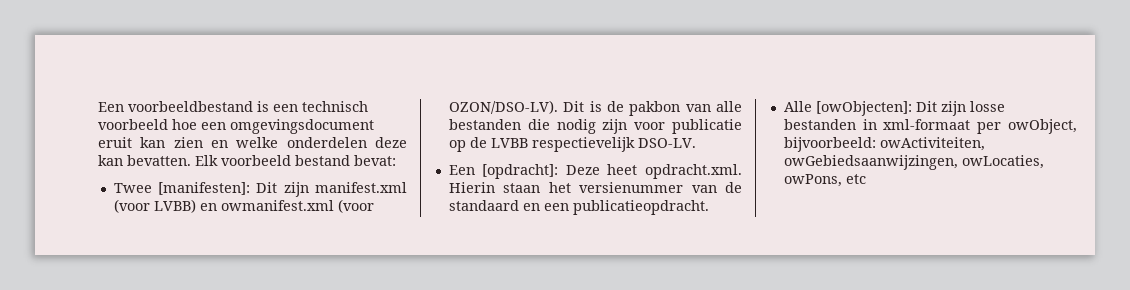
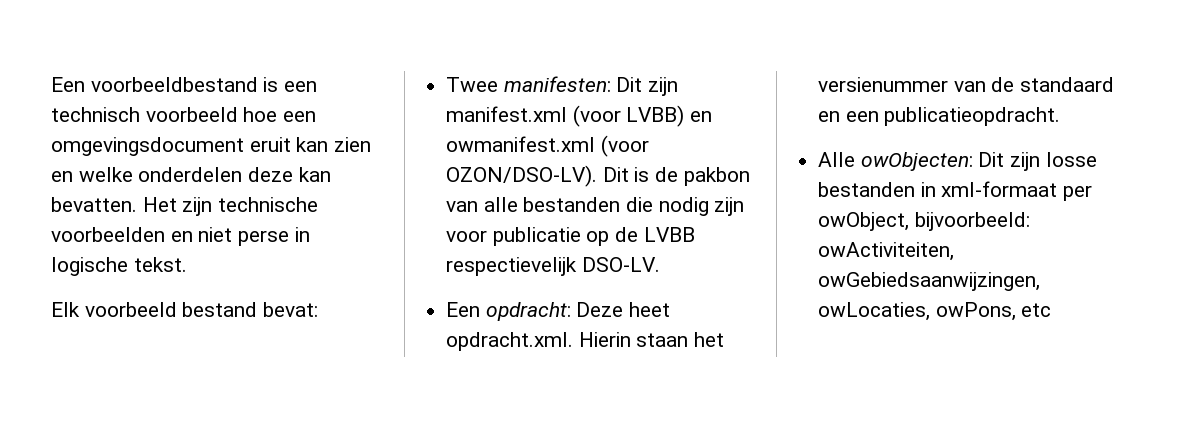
(191, 160) none -> [142,197,319,216] [51,227,310,246] [51,257,187,276] Het zijn technische voorbeelden en niet perse in logische tekst. //
[158,182,251,195] [manifesten]: -> [503,76,611,92] manifesten:
[482,164,559,179] [opdracht]: -> [485,302,571,321] opdracht:
[815,101,912,116] [owObjecten]: -> [860,152,973,171] owObjecten:

